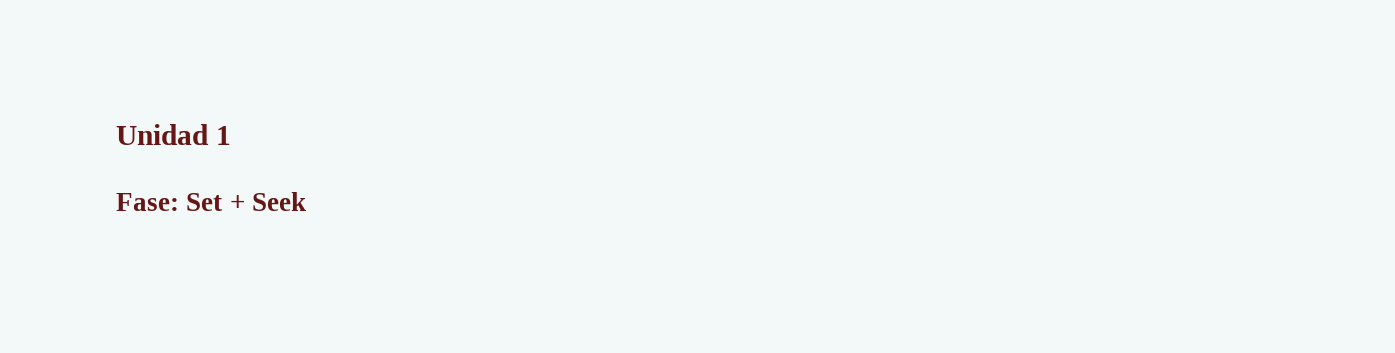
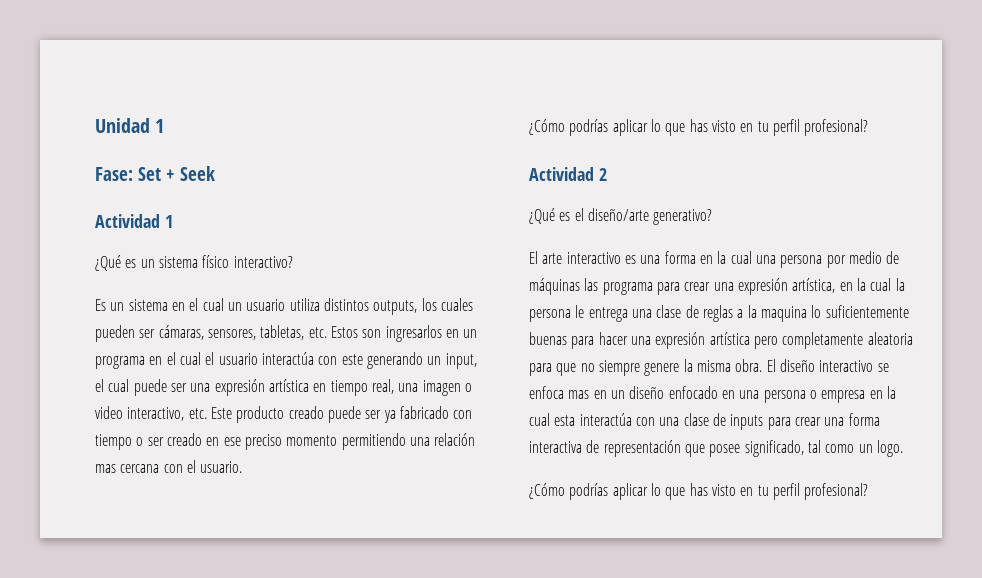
(306, 201) none -> [95,214,173,228] [95,255,293,271] [95,298,473,315] [95,325,478,342] [95,352,477,369] [95,379,472,396] [95,406,473,423] [95,433,476,450] [95,460,243,473] [529,119,869,136] [529,167,607,181] [529,208,713,225] [529,251,900,268] [529,278,905,295] [529,305,909,322] [529,332,913,349] [529,359,889,376] [529,386,896,403] [529,413,880,430] [529,440,903,457] [529,483,869,500] // Actividad 1 // ¿Qué es un sistema físico interactivo? // Es un sistema en el cual un usuario utiliza distintos outputs, los cuales pueden ser cámaras, sensores, tabletas, etc. Estos son ingresarlos en un programa en el cual el usuario interactúa con este generando un input, el cual puede ser una expresión artística en tiempo real, una imagen o video interactivo, etc. Este producto creado puede ser ya fabricado con tiempo o ser creado en ese preciso momento permitiendo una relación mas cercana con el usuario. // ¿Cómo podrías aplicar lo que has visto en tu perfil profesional? // Actividad 2 // ¿Qué es el diseño/arte generativo? // El arte interactivo es una forma en la cual una persona por medio de máquinas las programa para crear una expresión artística, en la cual la persona le entrega una clase de reglas a la maquina lo suficientemente buenas para hacer una expresión artística pero completamente aleatoria para que no siempre genere la misma obra. El diseño interactivo se enfoca mas en un diseño enfocado en una persona o empresa en la cual esta interactúa con una clase de inputs para crear una forma interactiva de representación que posee significado, tal como un logo. // ¿Cómo podrías aplicar lo que has visto en tu perfil profesional?

